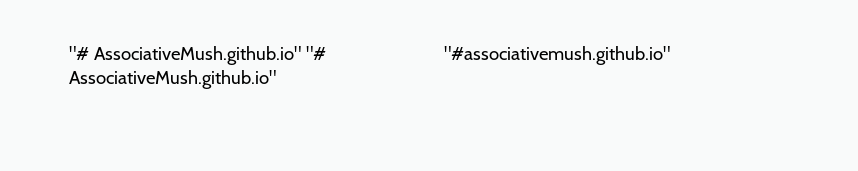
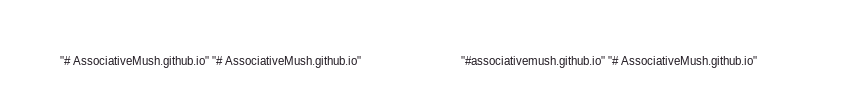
(670, 55) none -> [608,56,758,68] "# AssociativeMush.github.io"

